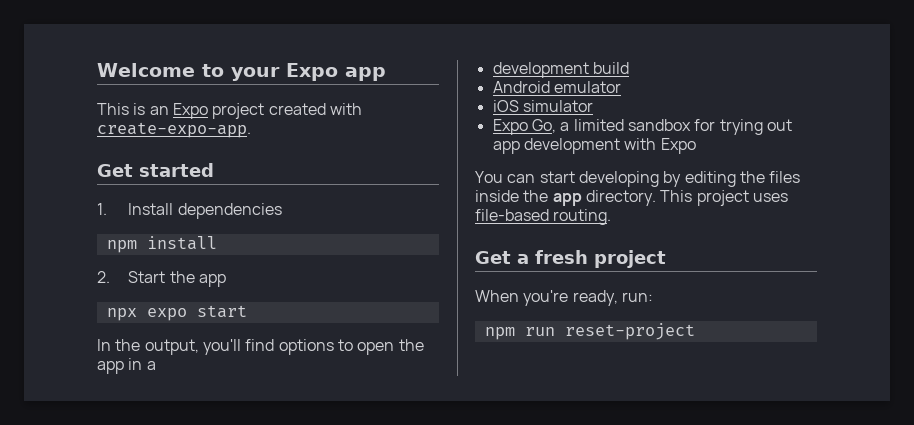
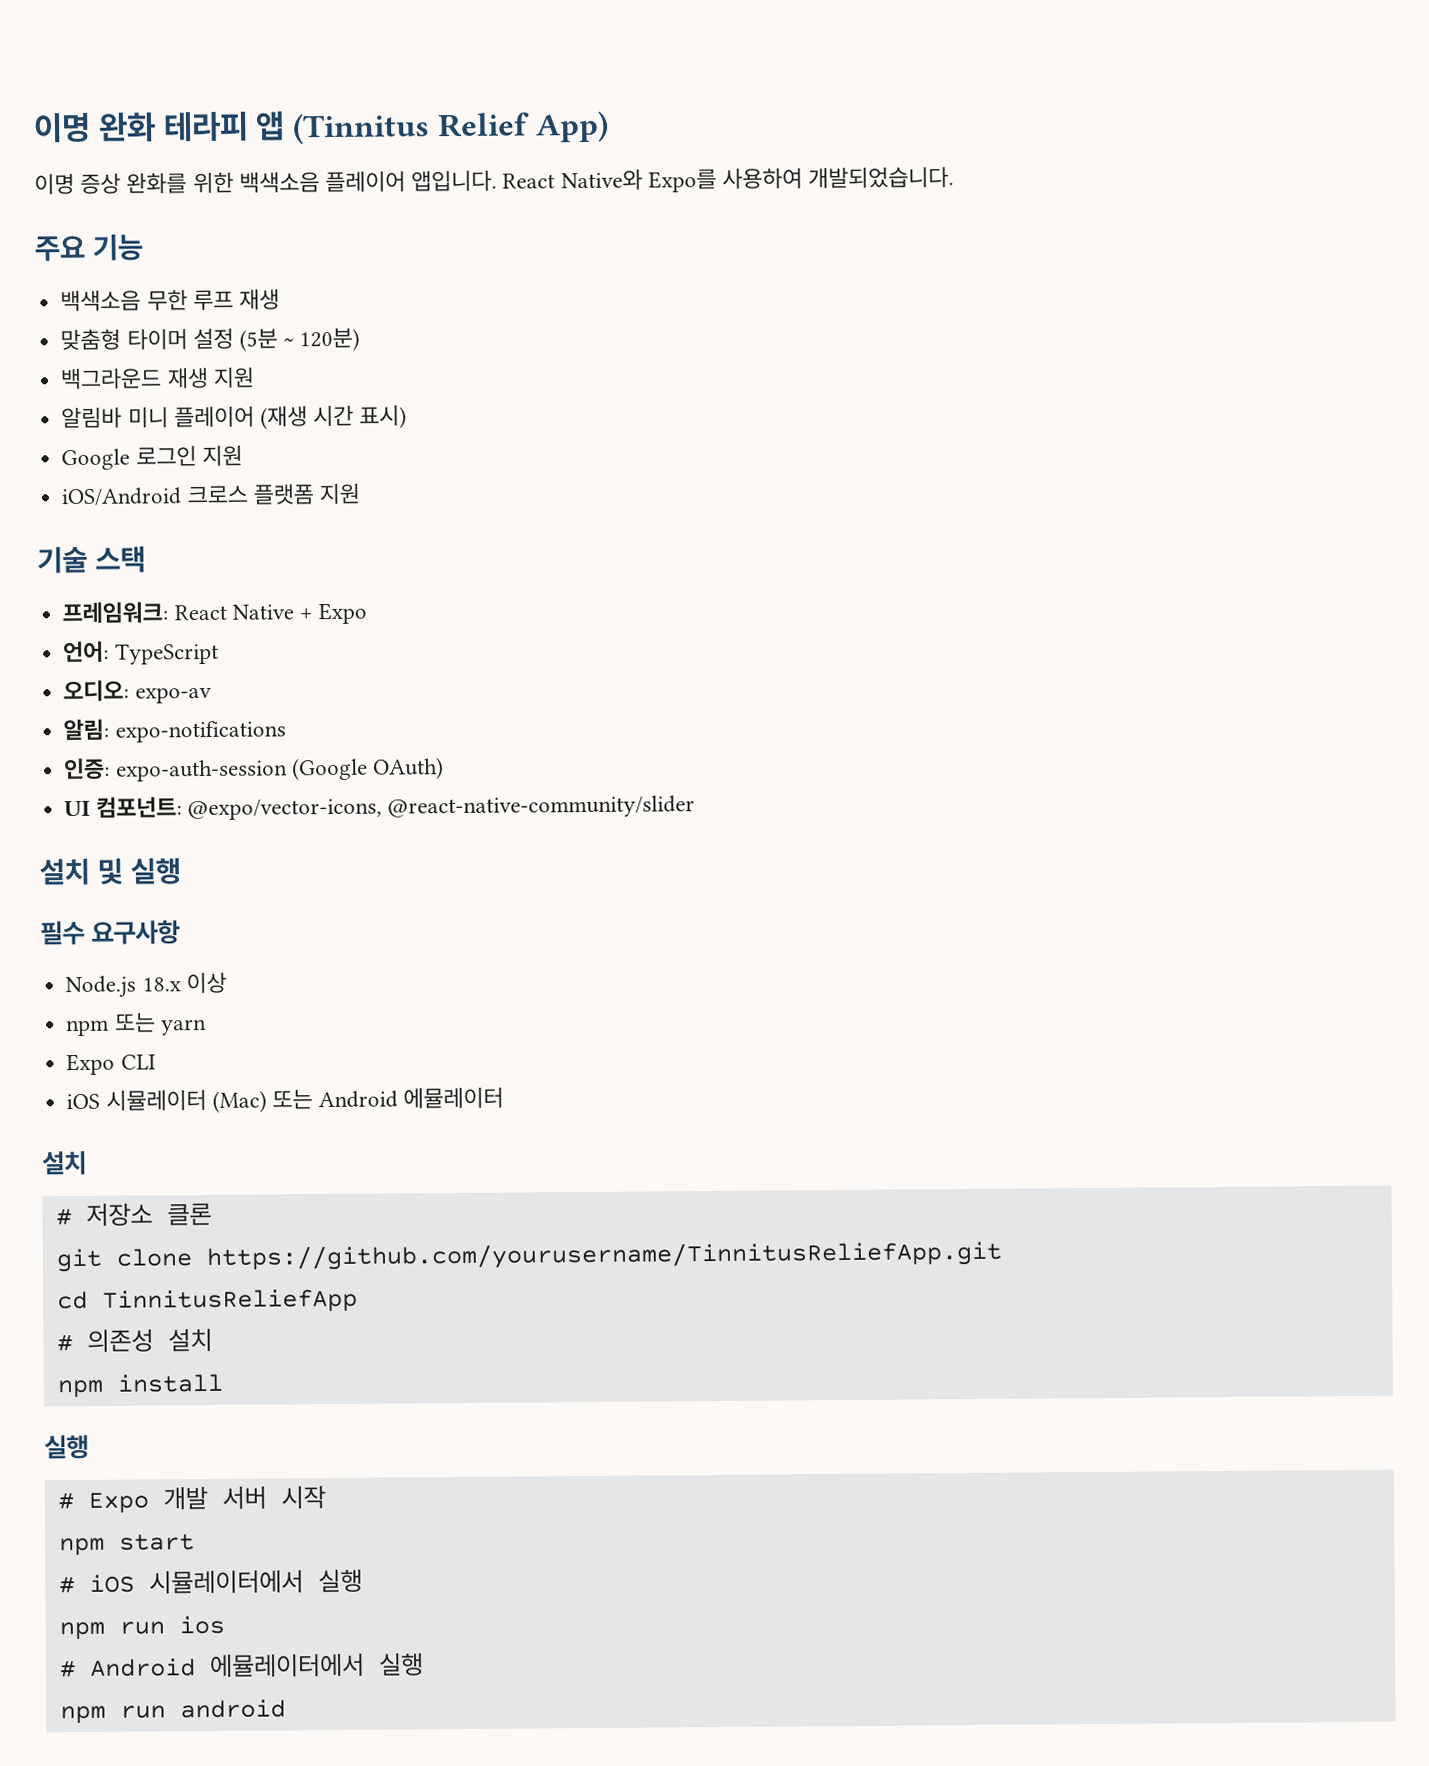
[97,63,386,81] [97,103,362,119] [97,122,251,138] [97,163,214,177] [97,203,282,219] [106,236,217,253] [97,271,227,287] [106,305,247,321] [97,339,424,355] [97,358,156,374] [492,62,629,78] [492,81,621,93] [492,100,593,112] [492,119,792,135] [492,138,696,154] [475,171,801,187] [475,190,788,206] [475,209,612,225] [475,250,666,268] [475,290,653,306] [484,323,695,340] Welcome to your Expo app // This is an Expo project created with create-expo-app. // Get started // 1. Install dependencies // npm install // 2. Start the app // npx expo start // In the output, you'll find options to open the app in a // development build // Android emulator // iOS simulator // Expo Go, a limited sandbox for trying out app development with Expo // You can start developing by editing the files inside the app directory. This project uses file-based routing. // Get a fresh project // When you're ready, run: // npm run reset-project -> [33,110,609,145] [34,166,955,195] [34,233,144,262] [60,288,280,312] [60,327,361,352] [60,366,255,390] [61,404,408,430] [61,444,243,471] [61,482,361,507] [37,545,146,574] [62,601,368,625] [63,640,219,665] [63,679,212,704] [63,718,286,743] [63,757,444,782] [64,795,695,821] [39,857,181,886] [40,920,182,946] [65,971,227,999] [66,1012,207,1037] [66,1053,156,1076] [66,1086,505,1113] [42,1150,87,1176] [55,1202,212,1227] [55,1240,1003,1273] [56,1288,358,1313] [56,1327,213,1353] [56,1373,223,1398] [44,1434,89,1460] [57,1485,326,1513] [58,1533,195,1556] [58,1568,363,1595] [58,1615,225,1640] [59,1652,424,1678] [59,1699,286,1724] 이명 완화 테라피 앱 (Tinnitus Relief App) // 이명 증상 완화를 위한 백색소음 플레이어 앱입니다. React Native와 Expo를 사용하여 개발되었습니다. // 주요 기능 // 백색소음 무한 루프 재생 // 맞춤형 타이머 설정 (5분 ~ 120분) // 백그라운드 재생 지원 // 알림바 미니 플레이어 (재생 시간 표시) // Google 로그인 지원 // iOS/Android 크로스 플랫폼 지원 // 기술 스택 // 프레임워크: React Native + Expo // 언어: TypeScript // 오디오: expo-av // 알림: expo-notifications // 인증: expo-auth-session (Google OAuth) // UI 컴포넌트: @expo/vector-icons, @react-native-community/slider // 설치 및 실행 // 필수 요구사항 // Node.js 18.x 이상 // npm 또는 yarn // Expo CLI // iOS 시뮬레이터 (Mac) 또는 Android 에뮬레이터 // 설치 // # 저장소 클론 // git clone https://github.com/yourusername/TinnitusReliefApp.git // cd TinnitusReliefApp // # 의존성 설치 // npm install // 실행 // # Expo 개발 서버 시작 // npm start // # iOS 시뮬레이터에서 실행 // npm run ios // # Android 에뮬레이터에서 실행 // npm run android

